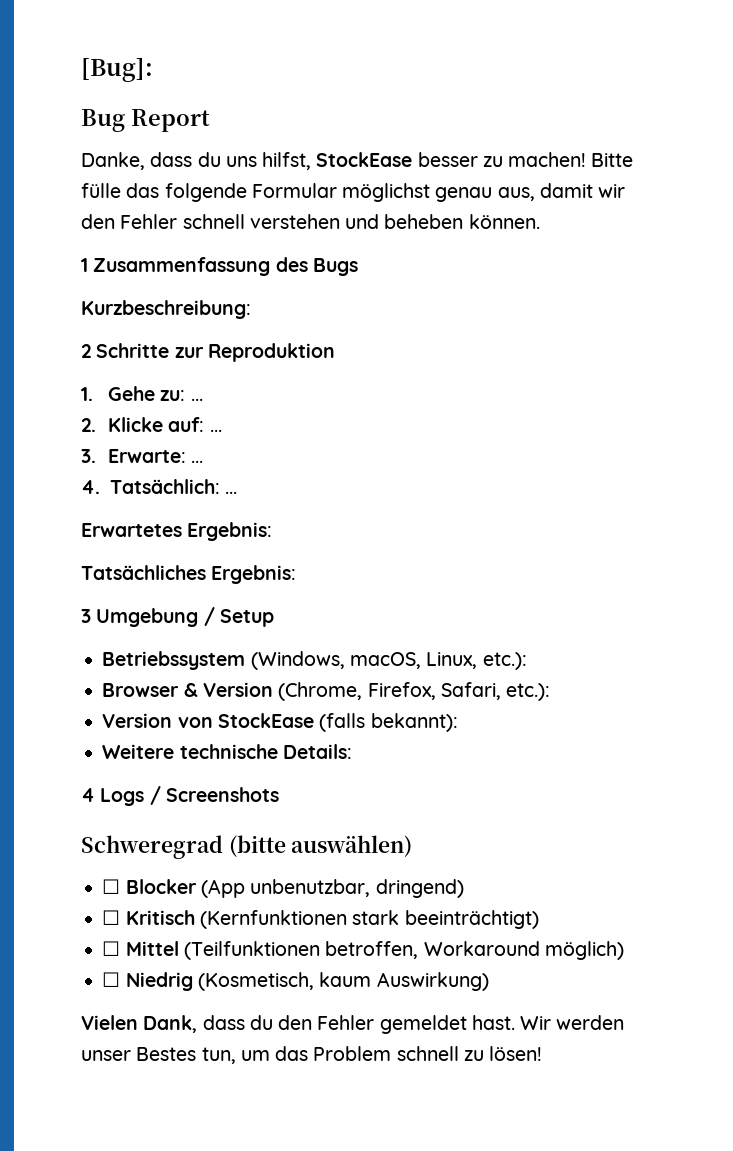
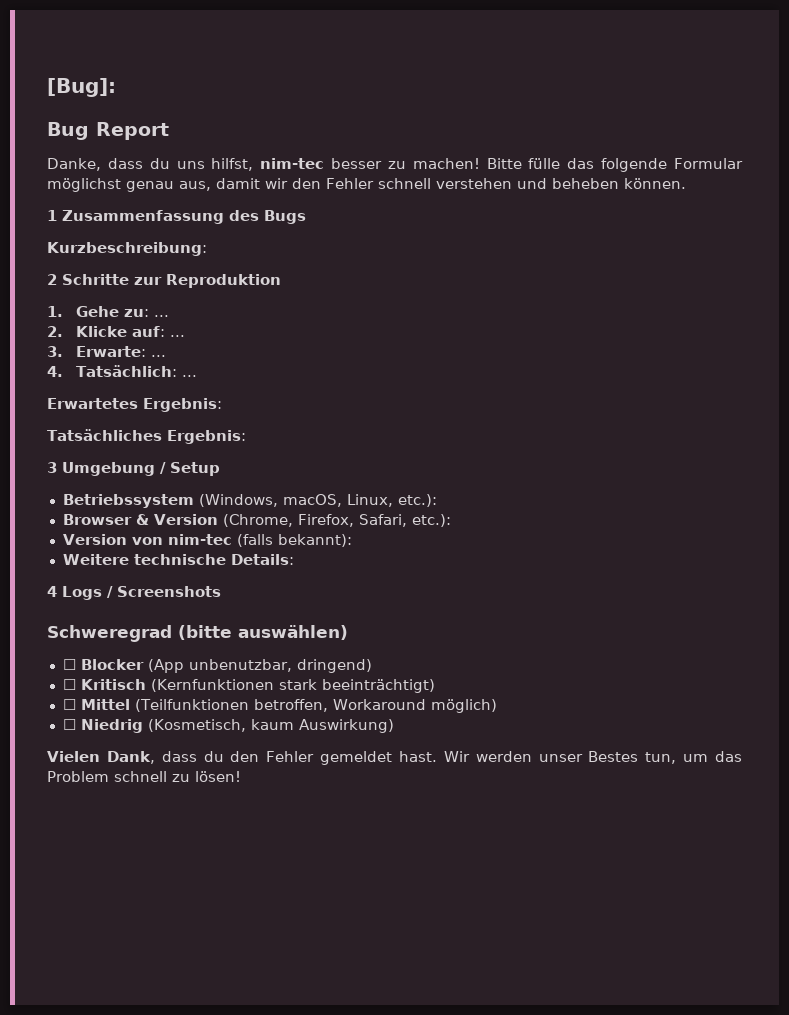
[316,152,413,167] StockEase -> [260,158,325,169] nim-tec
[217,713,314,728] StockEase -> [167,534,232,545] nim-tec

